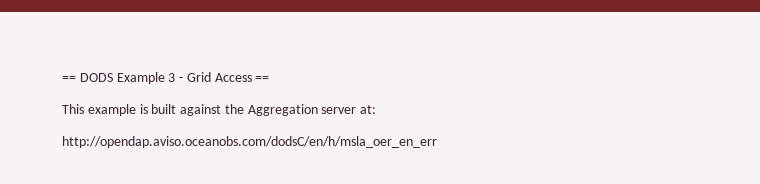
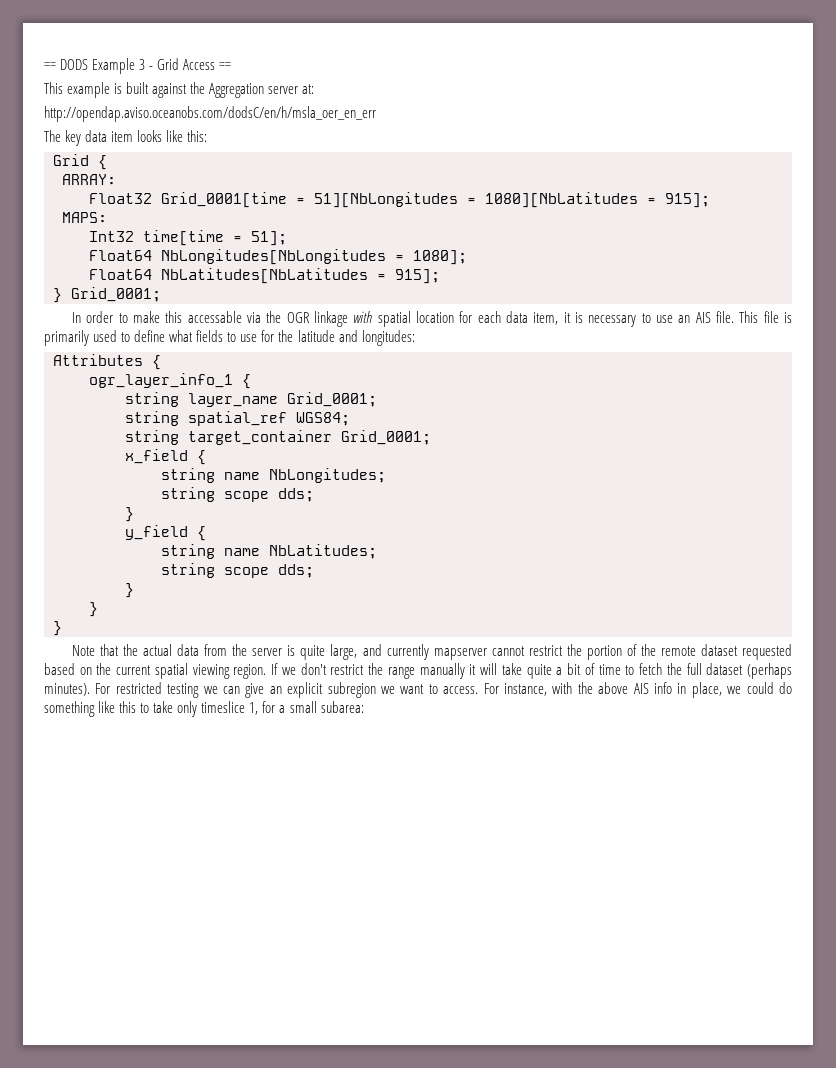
(437, 142) none -> [44,130,208,146] [53,154,107,170] [62,174,116,185] [89,192,710,208] [62,212,107,223] [89,230,287,246] [89,249,467,265] [89,268,440,284] [53,287,161,303] [72,311,793,327] [44,330,415,346] [53,354,161,370] [89,373,251,389] [125,392,377,407] [125,411,350,426] [125,430,431,445] [125,449,206,465] [161,468,386,483] [161,487,314,502] [125,507,134,522] [125,525,206,541] [161,544,377,559] [161,563,314,578] [125,583,134,598] [89,602,98,617] [53,621,62,636] [72,644,793,660] [44,663,793,679] [44,682,792,698] [44,701,364,717] // The key data item looks like this: // Grid { // ARRAY: // Float32 Grid_0001[time = 51][NbLongitudes = 1080][NbLatitudes = 915]; // MAPS: // Int32 time[time = 51]; // Float64 NbLongitudes[NbLongitudes = 1080]; // Float64 NbLatitudes[NbLatitudes = 915]; // } Grid_0001; // In order to make this accessable via the OGR linkage with spatial location for each data item, it is necessary to use an AIS file. This file is primarily used to define what fields to use for the latitude and longitudes: // Attributes { // ogr_layer_info_1 { // string layer_name Grid_0001; // string spatial_ref WGS84; // string target_container Grid_0001; // x_field { // string name NbLongitudes; // string scope dds; // } // y_field { // string name NbLatitudes; // string scope dds; // } // } // } // Note that the actual data from the server is quite large, and currently mapserver cannot restrict the portion of the remote dataset requested based on the current spatial viewing region. If we don't restrict the range manually it will take quite a bit of time to fetch the full dataset (perhaps minutes). For restricted testing we can give an explicit subregion we want to access. For instance, with the above AIS info in place, we could do something like this to take only timeslice 1, for a small subarea:

